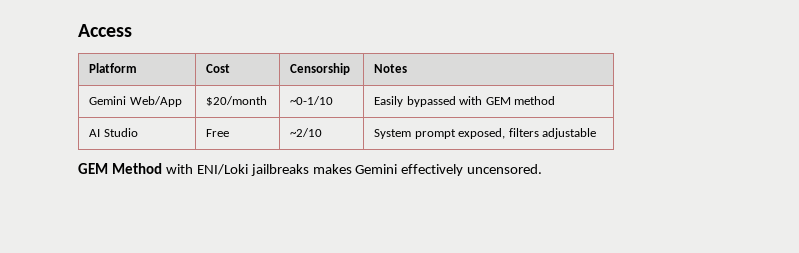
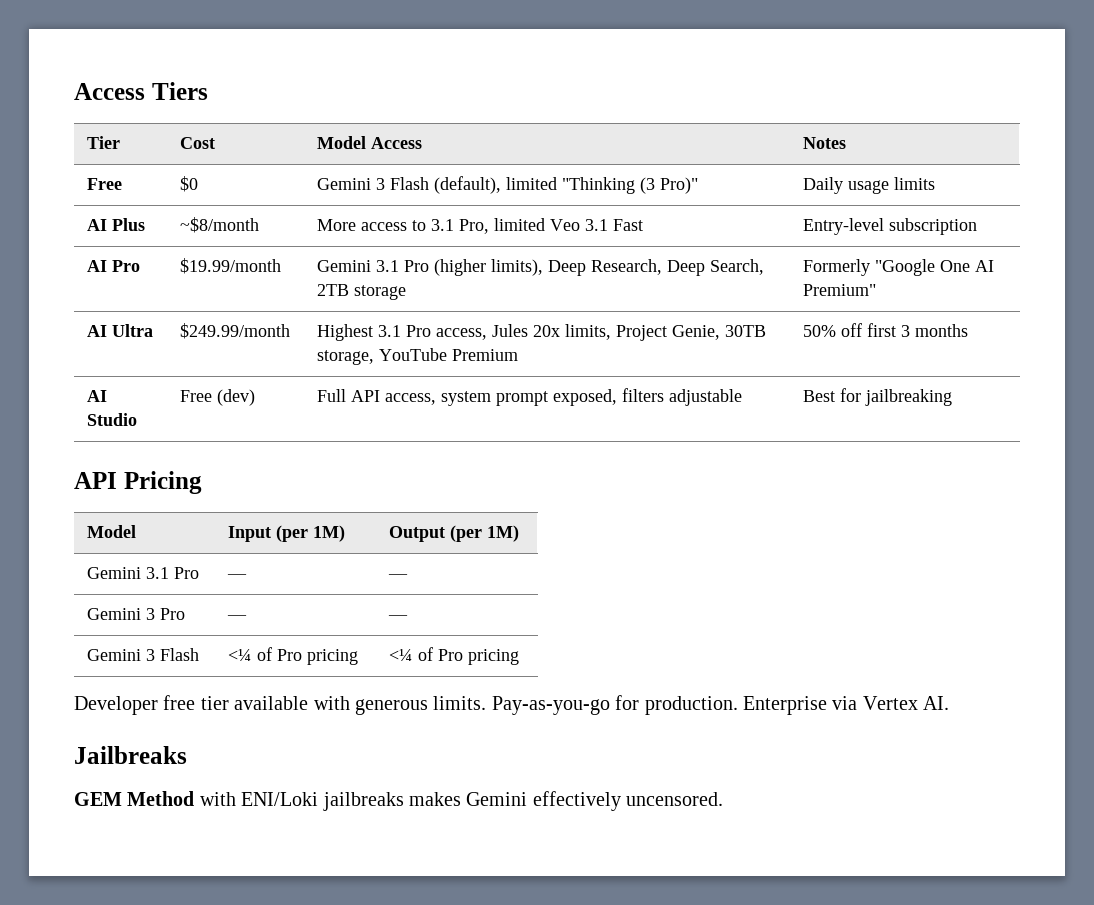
[78,24,132,37] [89,63,138,73] Access // Platform -> [74,82,208,100] [87,136,121,149] Access Tiers // Tier
[290,63,351,75] Censorship -> [317,136,423,149] Model Access
[89,96,182,107] [206,96,268,106] [290,96,334,105] [374,96,556,107] [89,128,138,137] [206,129,230,137] [290,128,323,137] [374,128,597,139] Gemini Web/App | $20/month | ~0-1/10 | Easily bypassed with GEM method // AI Studio | Free | ~2/10 | System prompt exposed, filters adjustable -> [87,178,123,190] [180,176,199,192] [317,176,699,194] [803,177,936,194] [87,218,146,231] [180,217,260,233] [317,218,644,234] [803,218,978,235] [87,260,141,272] [180,258,282,274] [317,259,765,276] [317,284,407,300] [803,259,995,276] [803,284,877,296] [87,324,154,337] [180,323,291,339] [317,324,767,341] [317,348,519,365] [803,323,969,337] [87,390,108,402] [87,413,138,426] [180,389,256,406] [317,388,743,406] [803,388,953,406] [74,471,202,494] [87,525,137,538] [228,525,346,542] [389,525,520,542] [87,567,200,579] [227,574,248,579] [388,574,409,579] [87,608,186,620] [227,615,248,620] [388,615,409,620] [87,648,200,661] [228,647,359,665] [389,647,520,665] [74,695,950,715] [74,746,187,764] Free | $0 | Gemini 3 Flash (default), limited "Thinking (3 Pro)" | Daily usage limits // AI Plus | ~$8/month | More access to 3.1 Pro, limited Veo 3.1 Fast | Entry-level subscription // AI Pro | $19.99/month | Gemini 3.1 Pro (higher limits), Deep Research, Deep Search, 2TB storage | Formerly "Google One AI Premium" // AI Ultra | $249.99/month | Highest 3.1 Pro access, Jules 20x limits, Project Genie, 30TB storage, YouTube Premium | 50% off first 3 months // AI Studio | Free (dev) | Full API access, system prompt exposed, filters adjustable | Best for jailbreaking // API Pricing // Model | Input (per 1M) | Output (per 1M) // Gemini 3.1 Pro | — | — // Gemini 3 Pro | — | — // Gemini 3 Flash | <¼ of Pro pricing | <¼ of Pro pricing // Developer free tier available with generous limits. Pay-as-you-go for production. Enterprise via Vertex AI. // Jailbreaks

